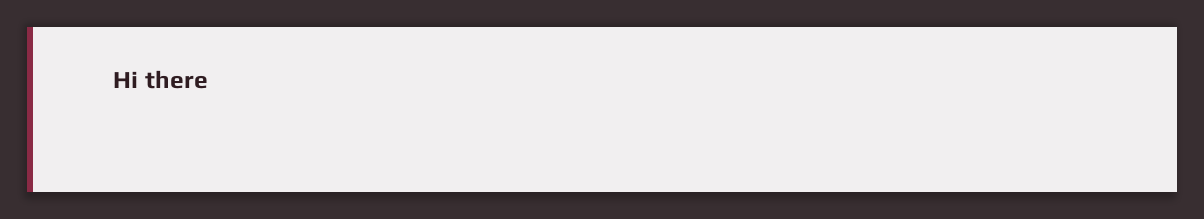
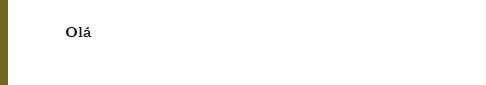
[113,70,208,89] Hi there -> [65,27,92,37] Olá

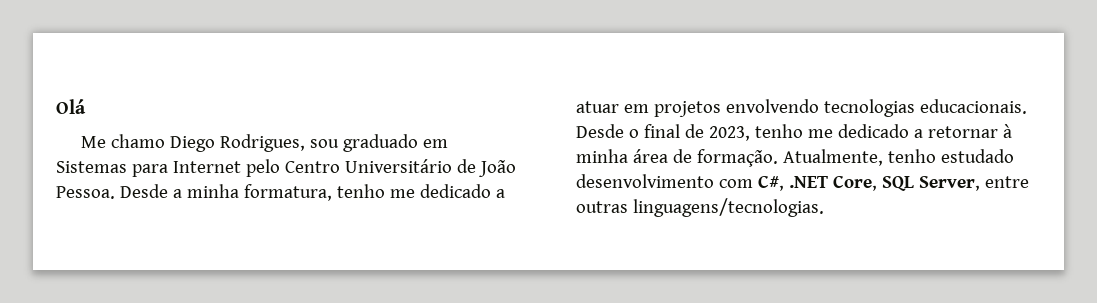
(92, 32) none -> [80,134,448,152] [56,159,516,177] [56,184,505,201] [576,99,1027,117] [576,124,1012,141] [576,149,1014,167] [576,174,1029,191] [576,198,824,217] // Me chamo Diego Rodrigues, sou graduado em Sistemas para Internet pelo Centro Universitário de João Pessoa. Desde a minha formatura, tenho me dedicado a atuar em projetos envolvendo tecnologias educacionais. Desde o final de 2023, tenho me dedicado a retornar à minha área de formação. Atualmente, tenho estudado desenvolvimento com C#, .NET Core, SQL Server, entre outras linguagens/tecnologias.

